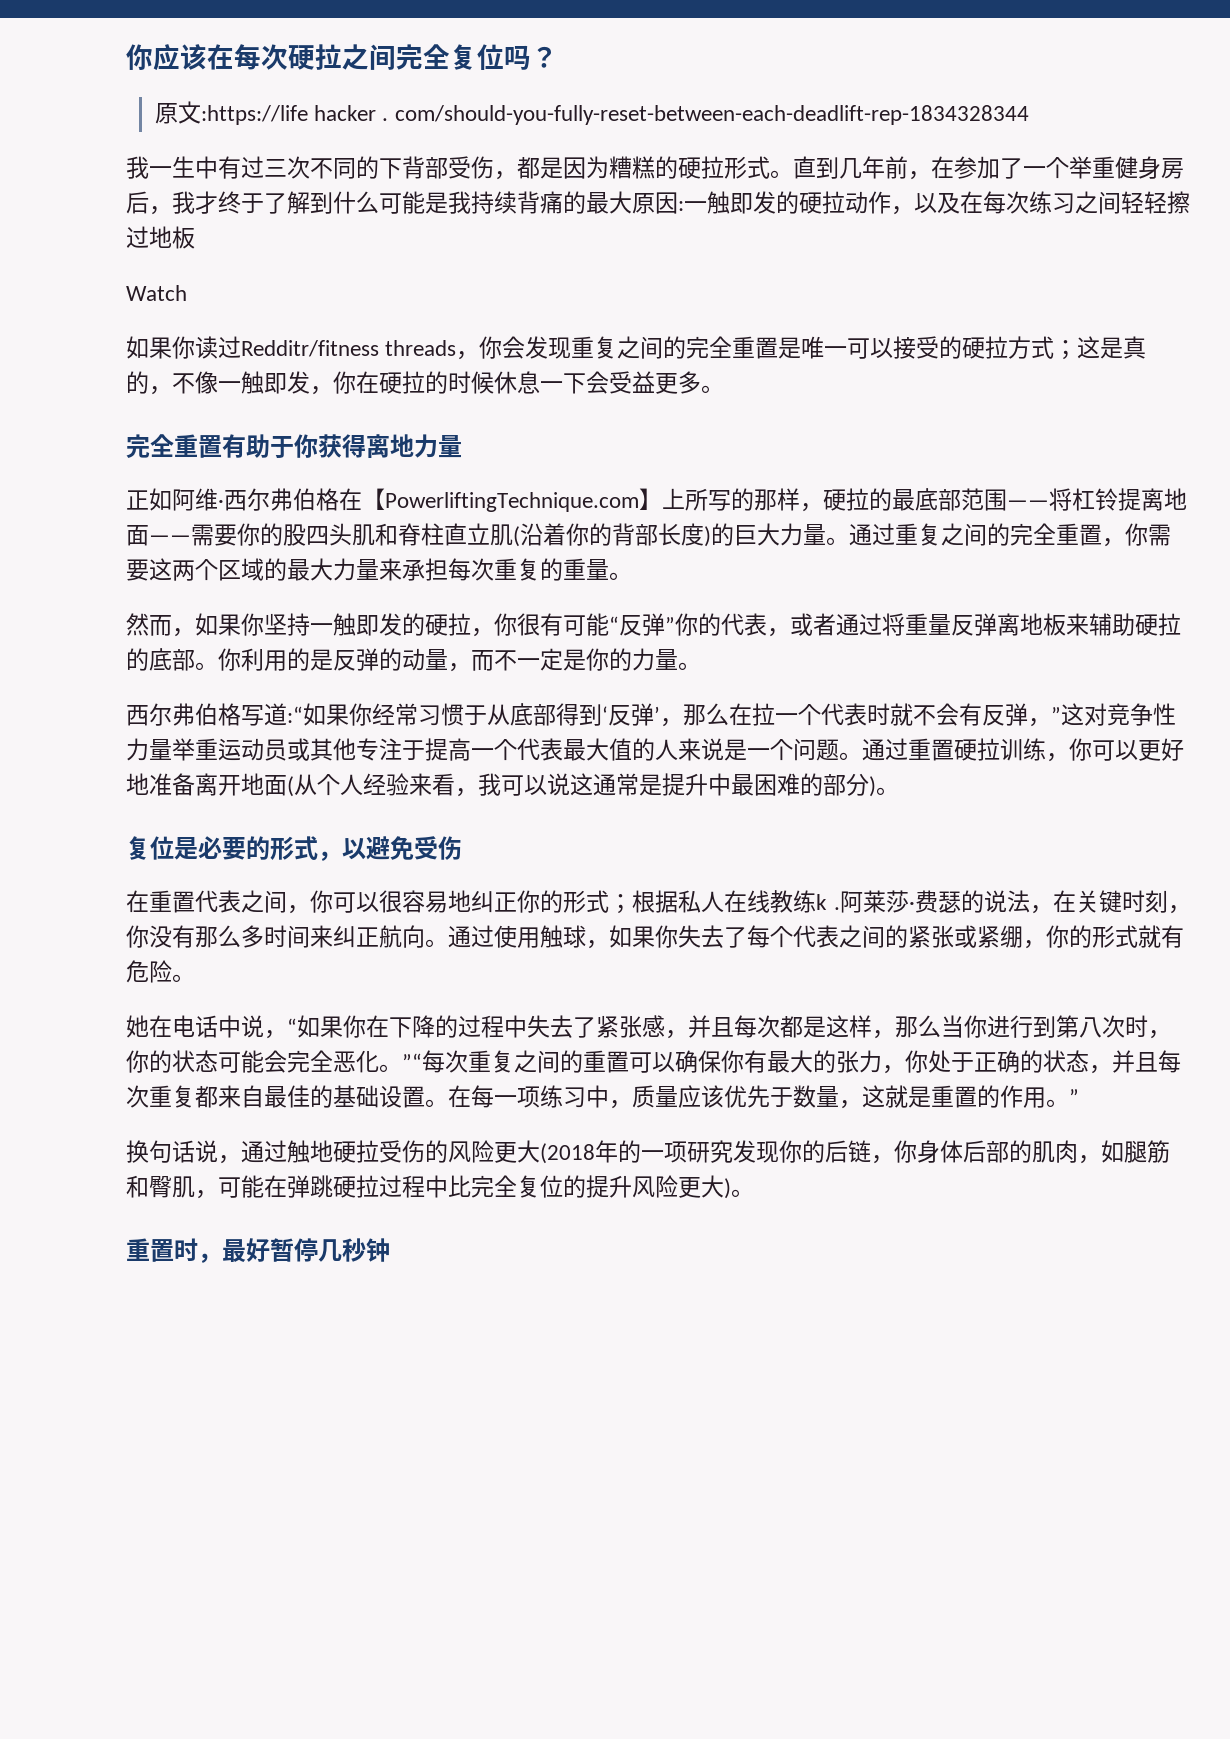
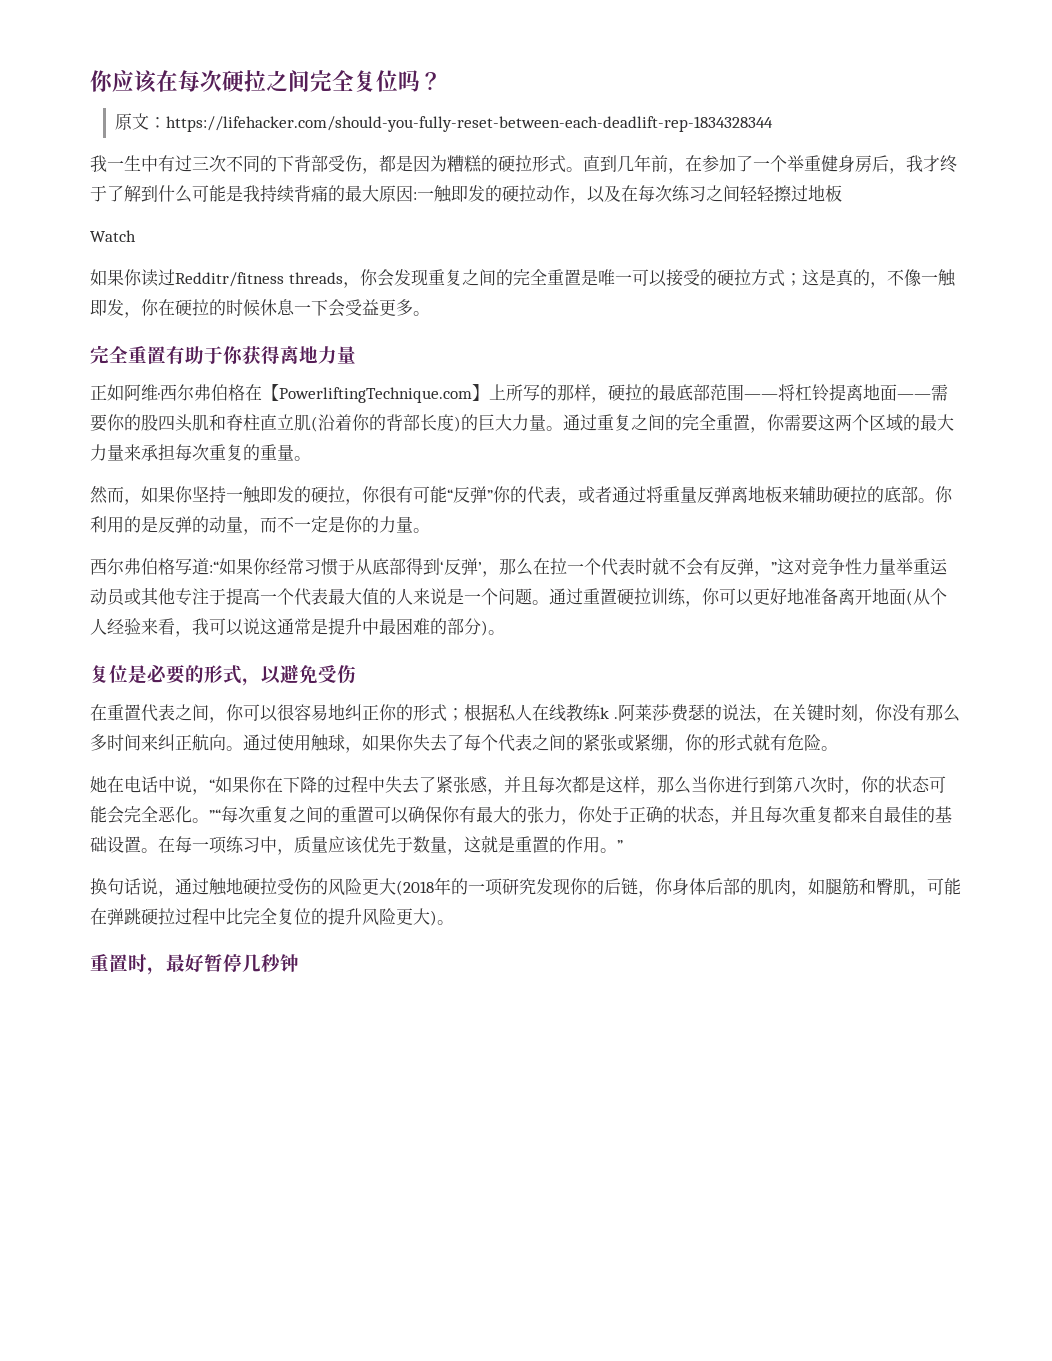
[200,105,1029,125] :https://life hacker . com/should-you-fully-reset-between-each-deadlift-rep-1834328344 -> [149,116,774,132] ：https://lifehacker.com/should-you-fully-reset-between-each-deadlift-rep-1834328344

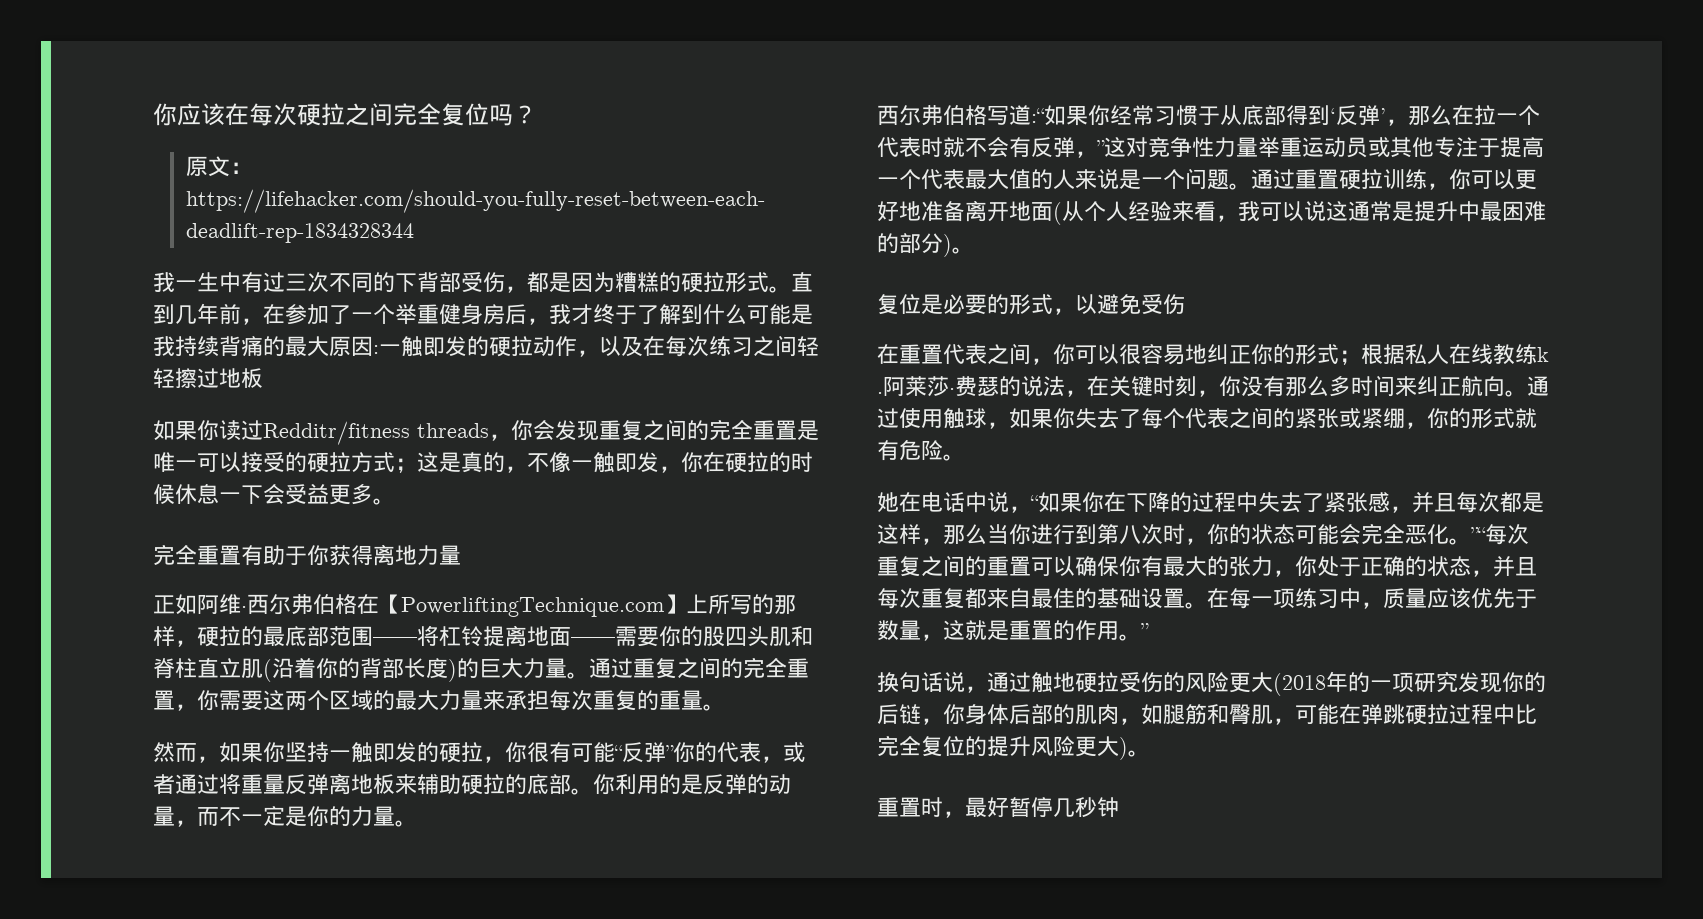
[90,230,136,242] // Watch -> (263, 378) none

